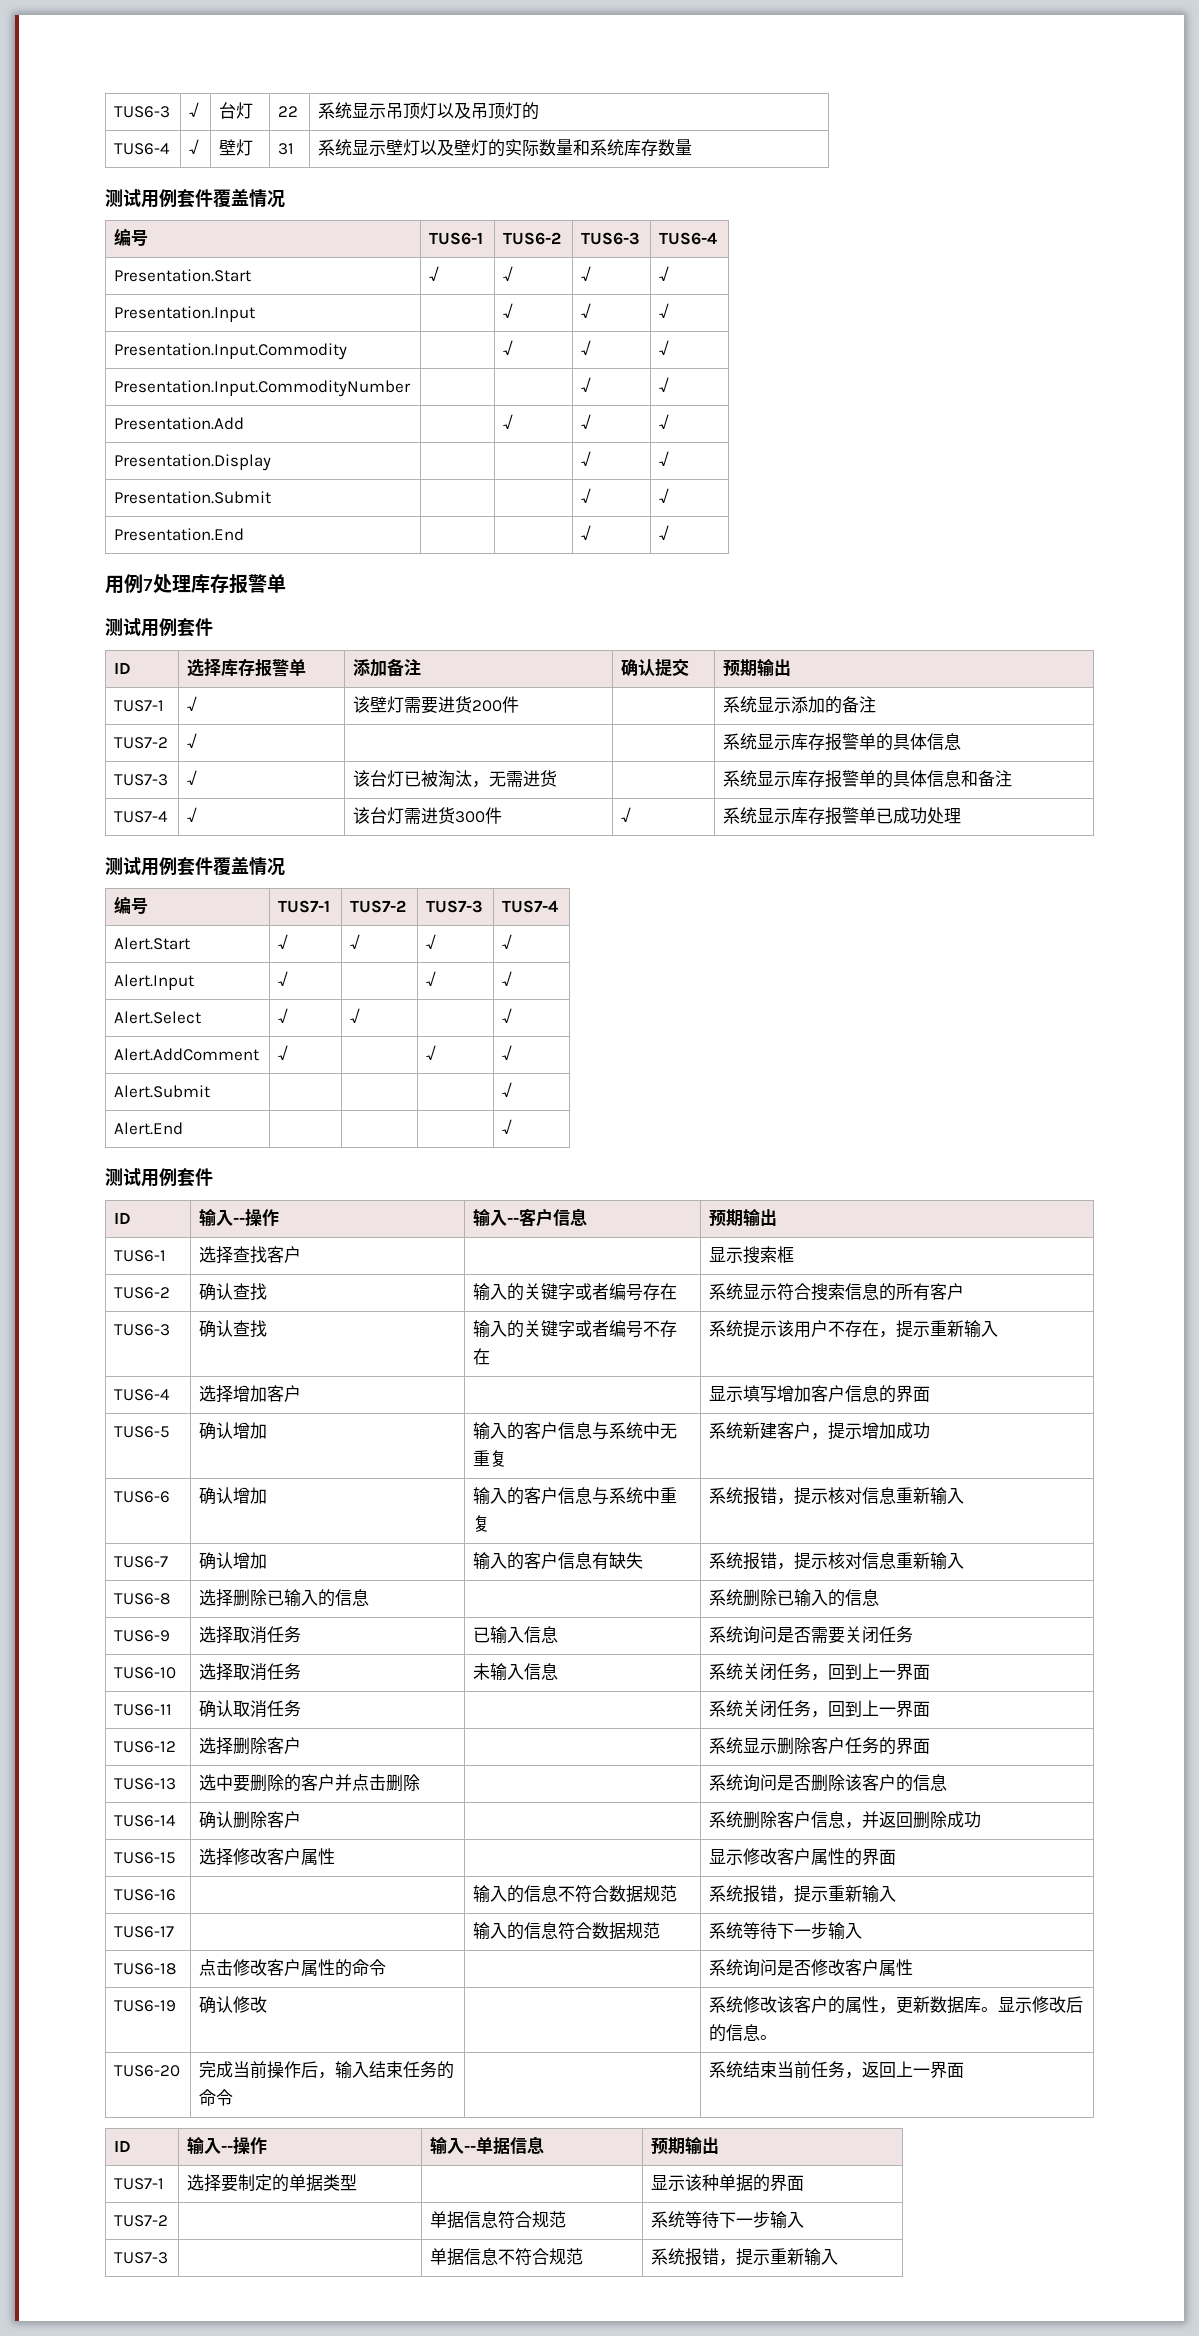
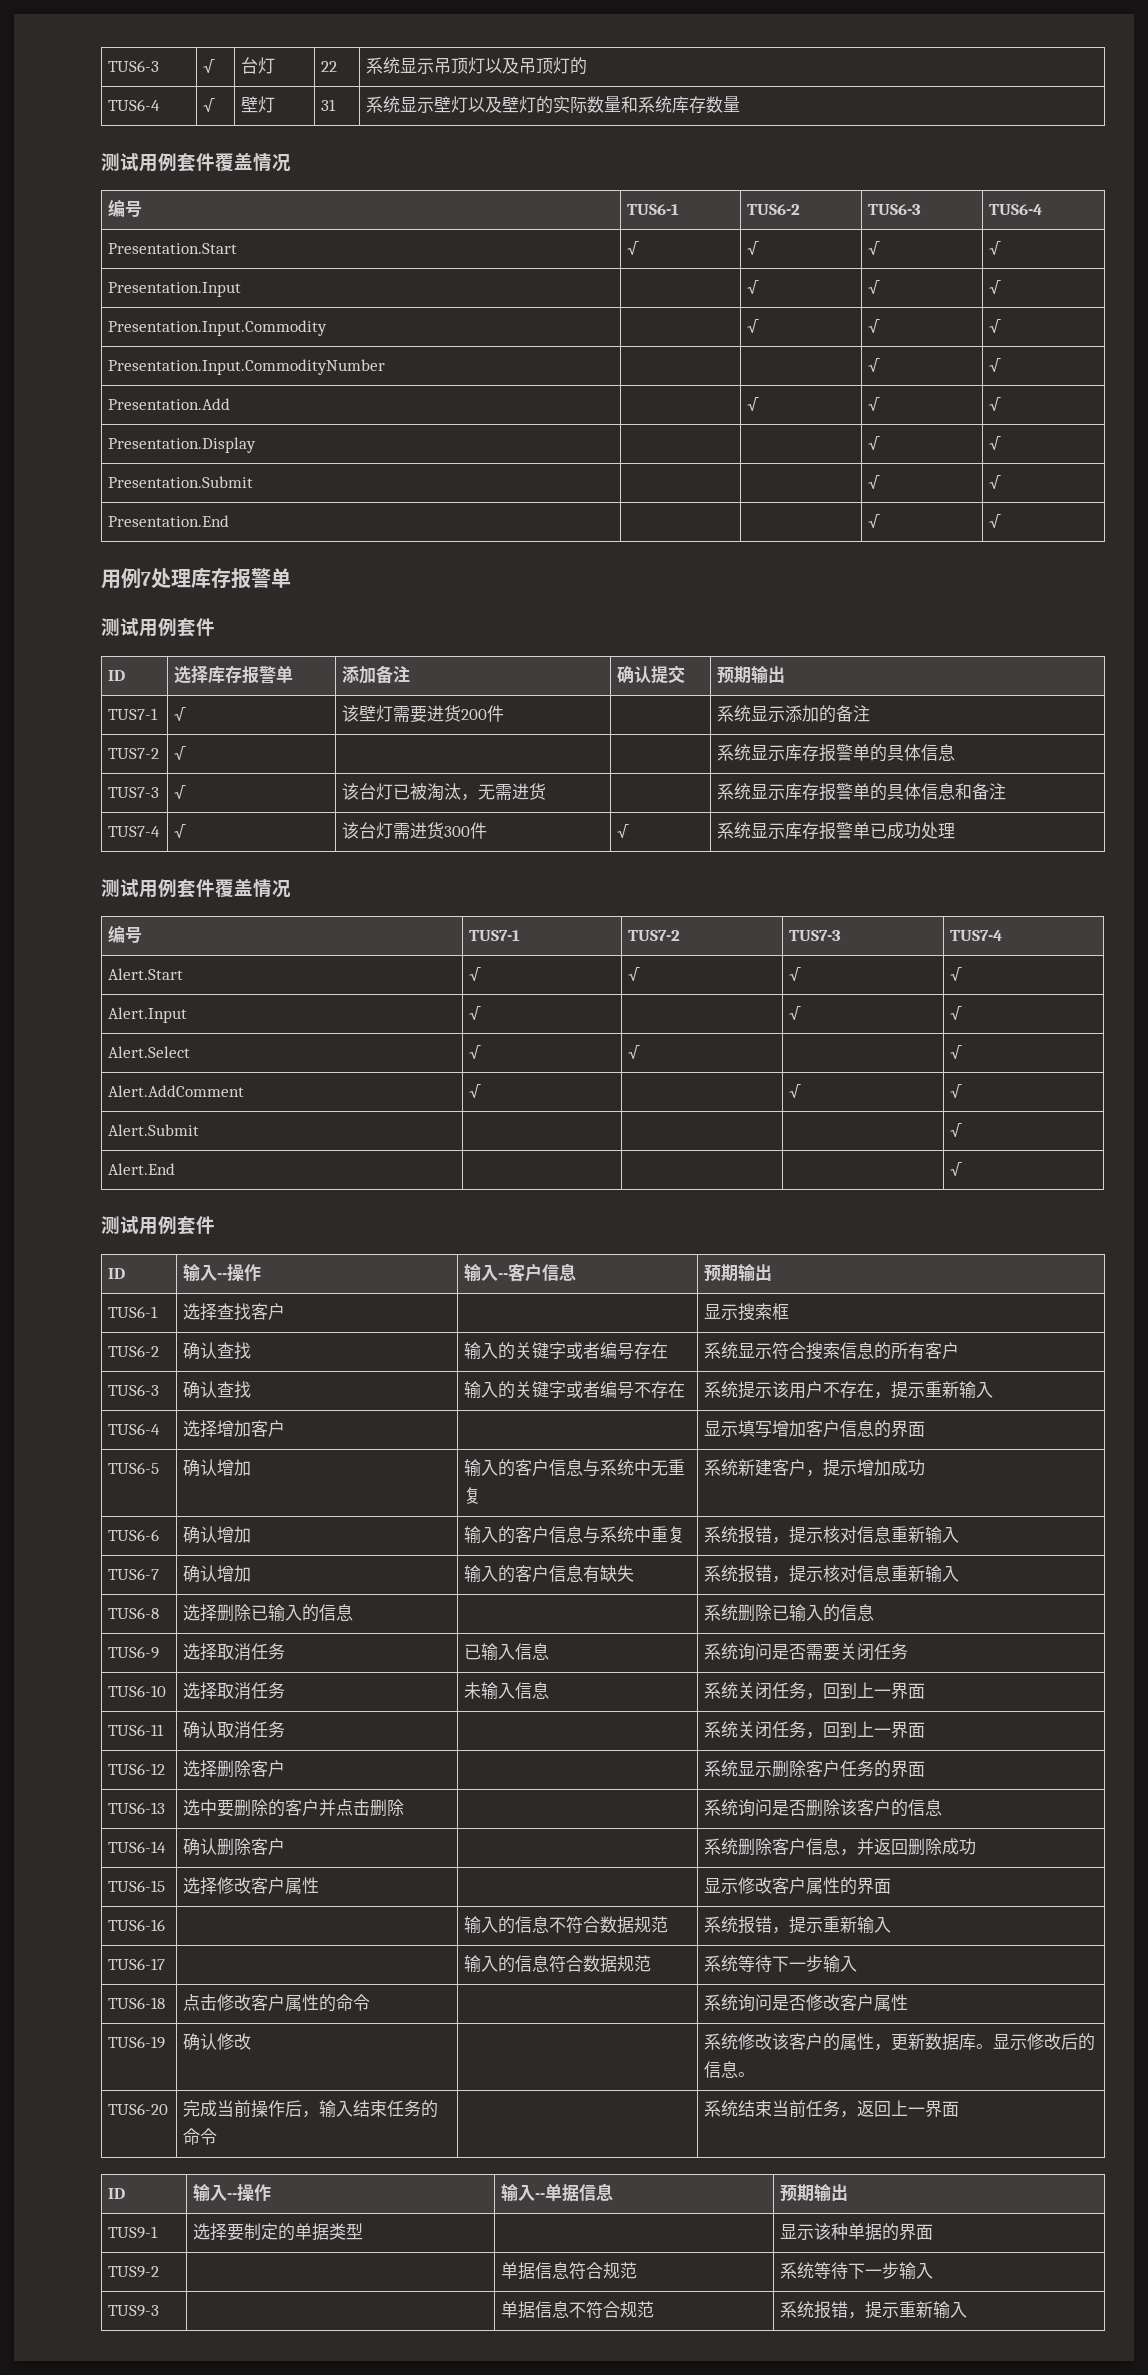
[114,2178,165,2190] TUS7-1 -> [108,2226,159,2239] TUS9-1
[114,2215,169,2227] TUS7-2 -> [108,2266,160,2278] TUS9-2
[114,2252,169,2264] TUS7-3 -> [108,2305,160,2317] TUS9-3

